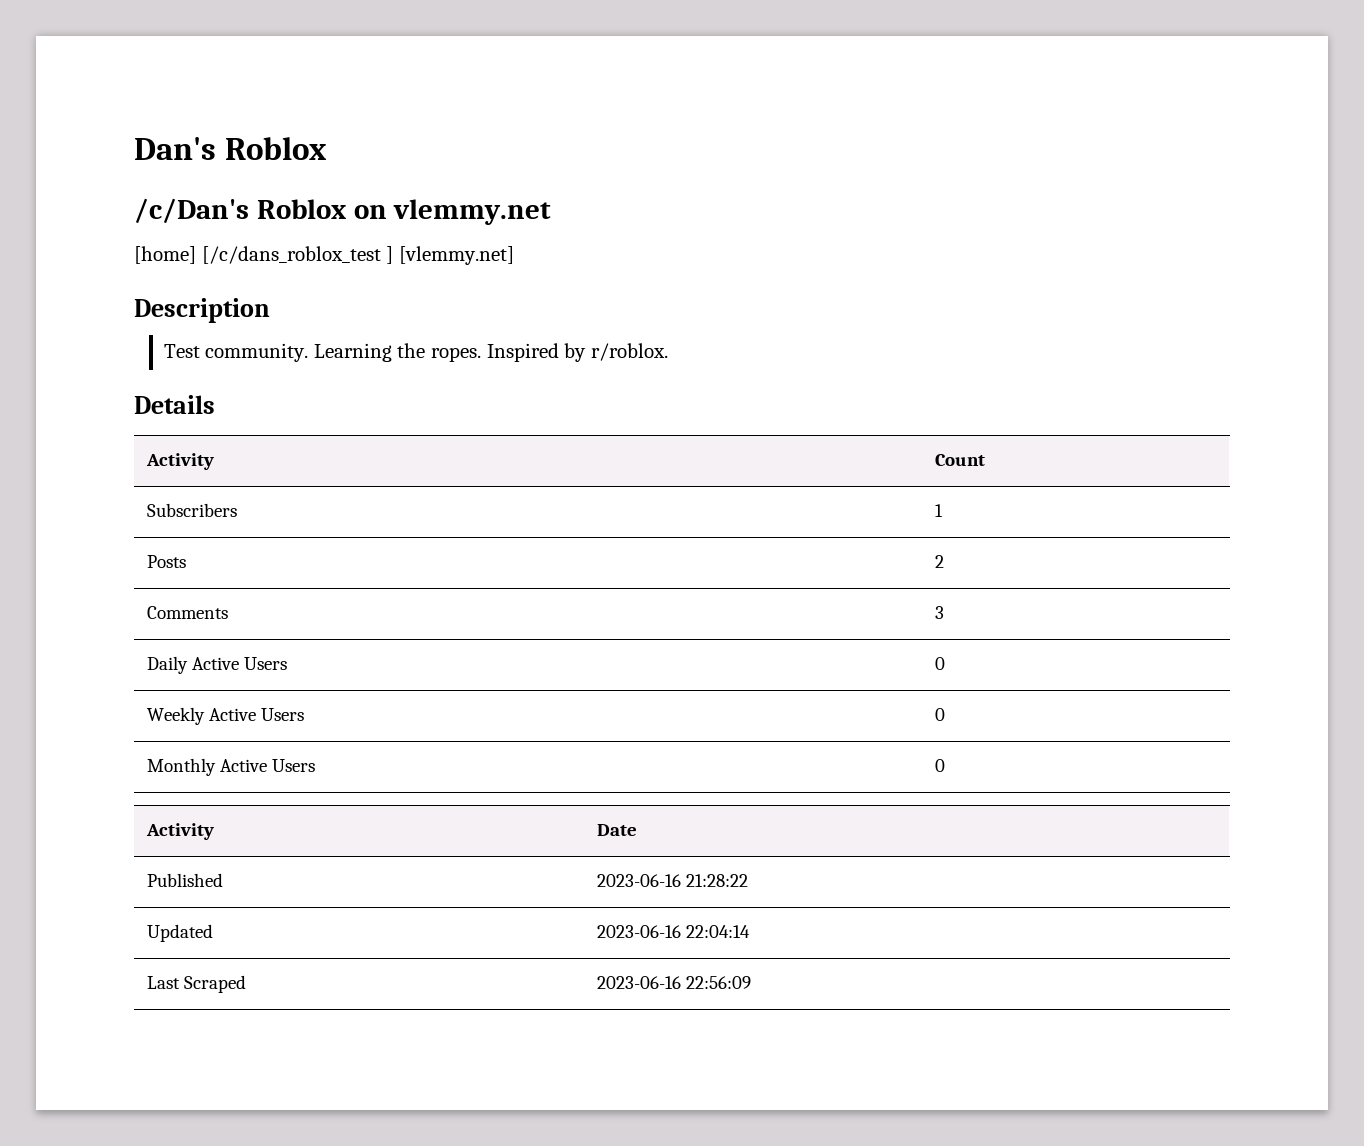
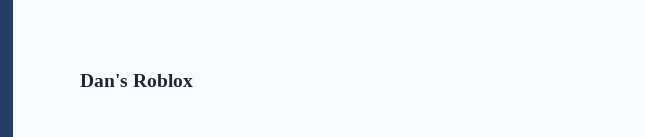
[134,198,552,225] [134,246,514,265] [134,298,270,323] [163,343,668,362] [134,395,215,414] [145,453,214,470] [934,454,985,466] [146,503,237,517] [934,504,943,517] [146,555,186,568] [934,555,944,568] [146,606,228,619] [934,606,944,619] [146,656,287,674] [934,657,945,670] [146,707,304,725] [934,708,945,721] [146,758,315,776] [934,759,945,772] [145,823,214,840] [596,824,637,836] [146,873,223,887] [596,874,748,887] [146,924,213,942] [596,925,750,938] [146,975,246,993] [596,976,751,989] // /c/Dan's Roblox on vlemmy.net // [home] [/c/dans_roblox_test ] [vlemmy.net] // Description // Test community. Learning the ropes. Inspired by r/roblox. // Details // Activity | Count // Subscribers | 1 // Posts | 2 // Comments | 3 // Daily Active Users | 0 // Weekly Active Users | 0 // Monthly Active Users | 0 // Activity | Date // Published | 2023-06-16 21:28:22 // Updated | 2023-06-16 22:04:14 // Last Scraped | 2023-06-16 22:56:09 -> (194, 80) none

